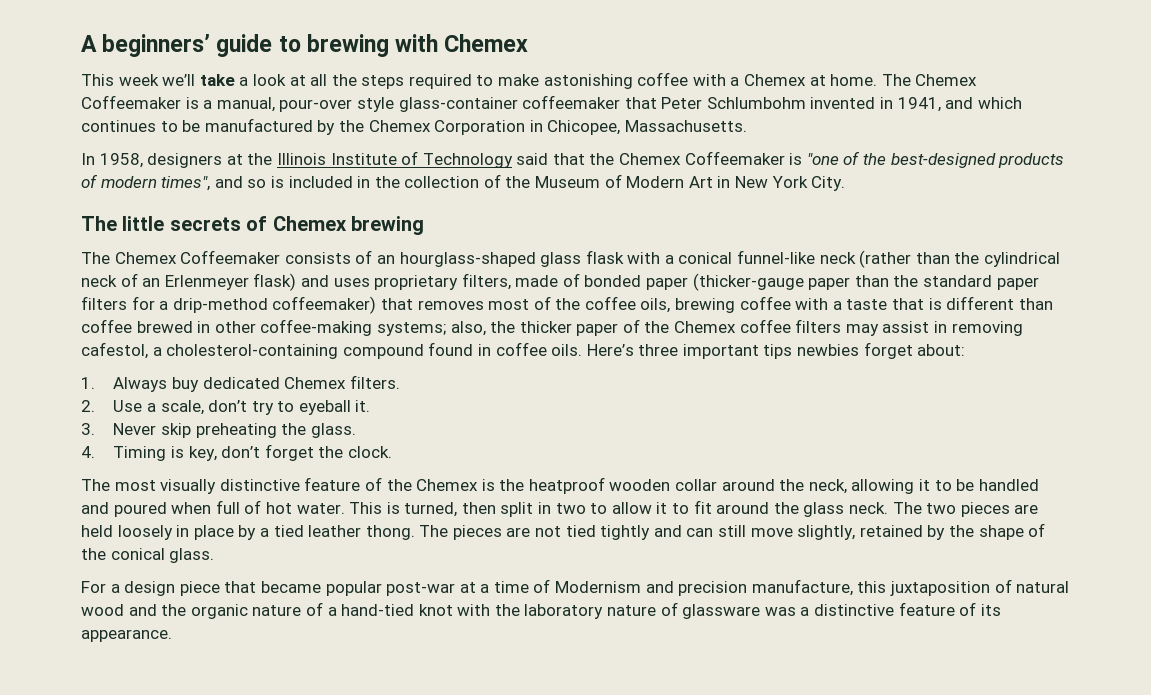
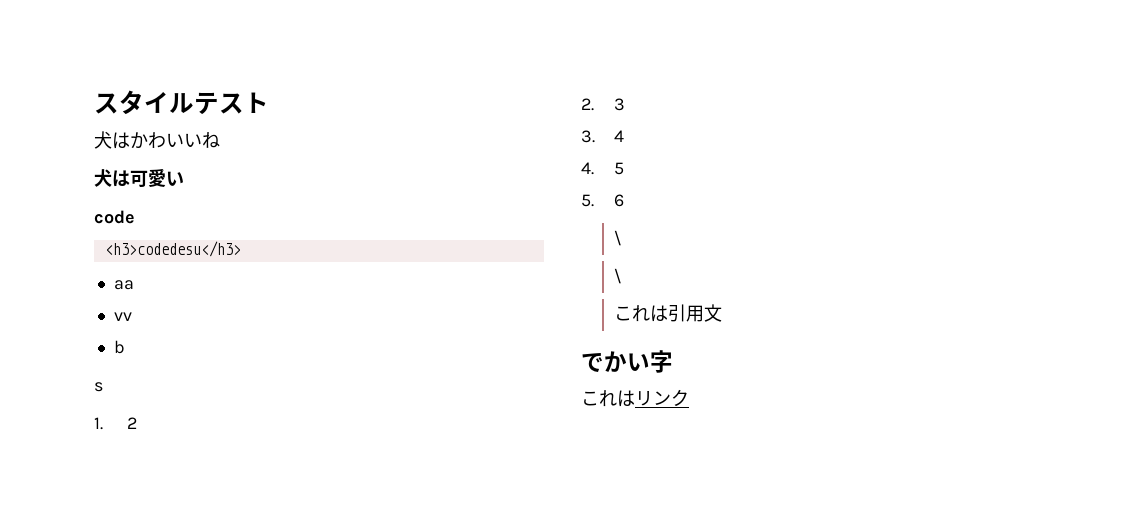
[81,34,529,57] [81,72,978,89] [81,95,1022,112] [81,118,747,135] [81,151,1065,168] [81,174,846,191] [81,216,424,235] [81,250,1061,268] [81,273,1039,291] [81,296,1053,314] [81,319,1023,336] [81,342,966,359] [81,375,400,392] [81,400,371,415] [81,423,356,438] [81,444,392,461] [81,477,1039,494] [81,500,1039,517] [81,523,1046,540] [81,548,215,563] [81,579,1070,596] [81,602,1001,619] [81,629,172,642] A beginners’ guide to brewing with Chemex // This week we’ll take a look at all the steps required to make astonishing coffee with a Chemex at home. The Chemex Coffeemaker is a manual, pour-over style glass-container coffeemaker that Peter Schlumbohm invented in 1941, and which continues to be manufactured by the Chemex Corporation in Chicopee, Massachusetts. // In 1958, designers at the Illinois Institute of Technology said that the Chemex Coffeemaker is "one of the best-designed products of modern times", and so is included in the collection of the Museum of Modern Art in New York City. // The little secrets of Chemex brewing // The Chemex Coffeemaker consists of an hourglass-shaped glass flask with a conical funnel-like neck (rather than the cylindrical neck of an Erlenmeyer flask) and uses proprietary filters, made of bonded paper (thicker-gauge paper than the standard paper filters for a drip-method coffeemaker) that removes most of the coffee oils, brewing coffee with a taste that is different than coffee brewed in other coffee-making systems; also, the thicker paper of the Chemex coffee filters may assist in removing cafestol, a cholesterol-containing compound found in coffee oils. Here’s three important tips newbies forget about: // 1. Always buy dedicated Chemex filters. // 2. Use a scale, don’t try to eyeball it. // 3. Never skip preheating the glass. // 4. Timing is key, don’t forget the clock. // The most visually distinctive feature of the Chemex is the heatproof wooden collar around the neck, allowing it to be handled and poured when full of hot water. This is turned, then split in two to allow it to fit around the glass neck. The two pieces are held loosely in place by a tied leather thong. The pieces are not tied tightly and can still move slightly, retained by the shape of the conical glass. // For a design piece that became popular post-war at a time of Modernism and precision manufacture, this juxtaposition of natural wood and the organic nature of a hand-tied knot with the laboratory nature of glassware was a distinctive feature of its appearance. -> [94,90,269,115] [94,131,220,149] [94,169,184,187] [94,210,135,224] [104,241,241,257] [113,280,134,290] [113,312,132,321] [113,340,125,354] [94,382,103,392] [94,417,138,430] [581,98,626,111] [581,130,625,143] [581,162,625,175] [581,194,625,207] [614,230,623,246] [614,268,623,284] [614,304,723,322] [581,350,673,373] [581,389,689,407] スタイルテスト // 犬はかわいいね // 犬は可愛い // code // <h3>codedesu</h3> // aa // vv // b // s // 1. 2 // 2. 3 // 3. 4 // 4. 5 // 5. 6 // \ // \ // これは引用文 // でかい字 // これはリンク

